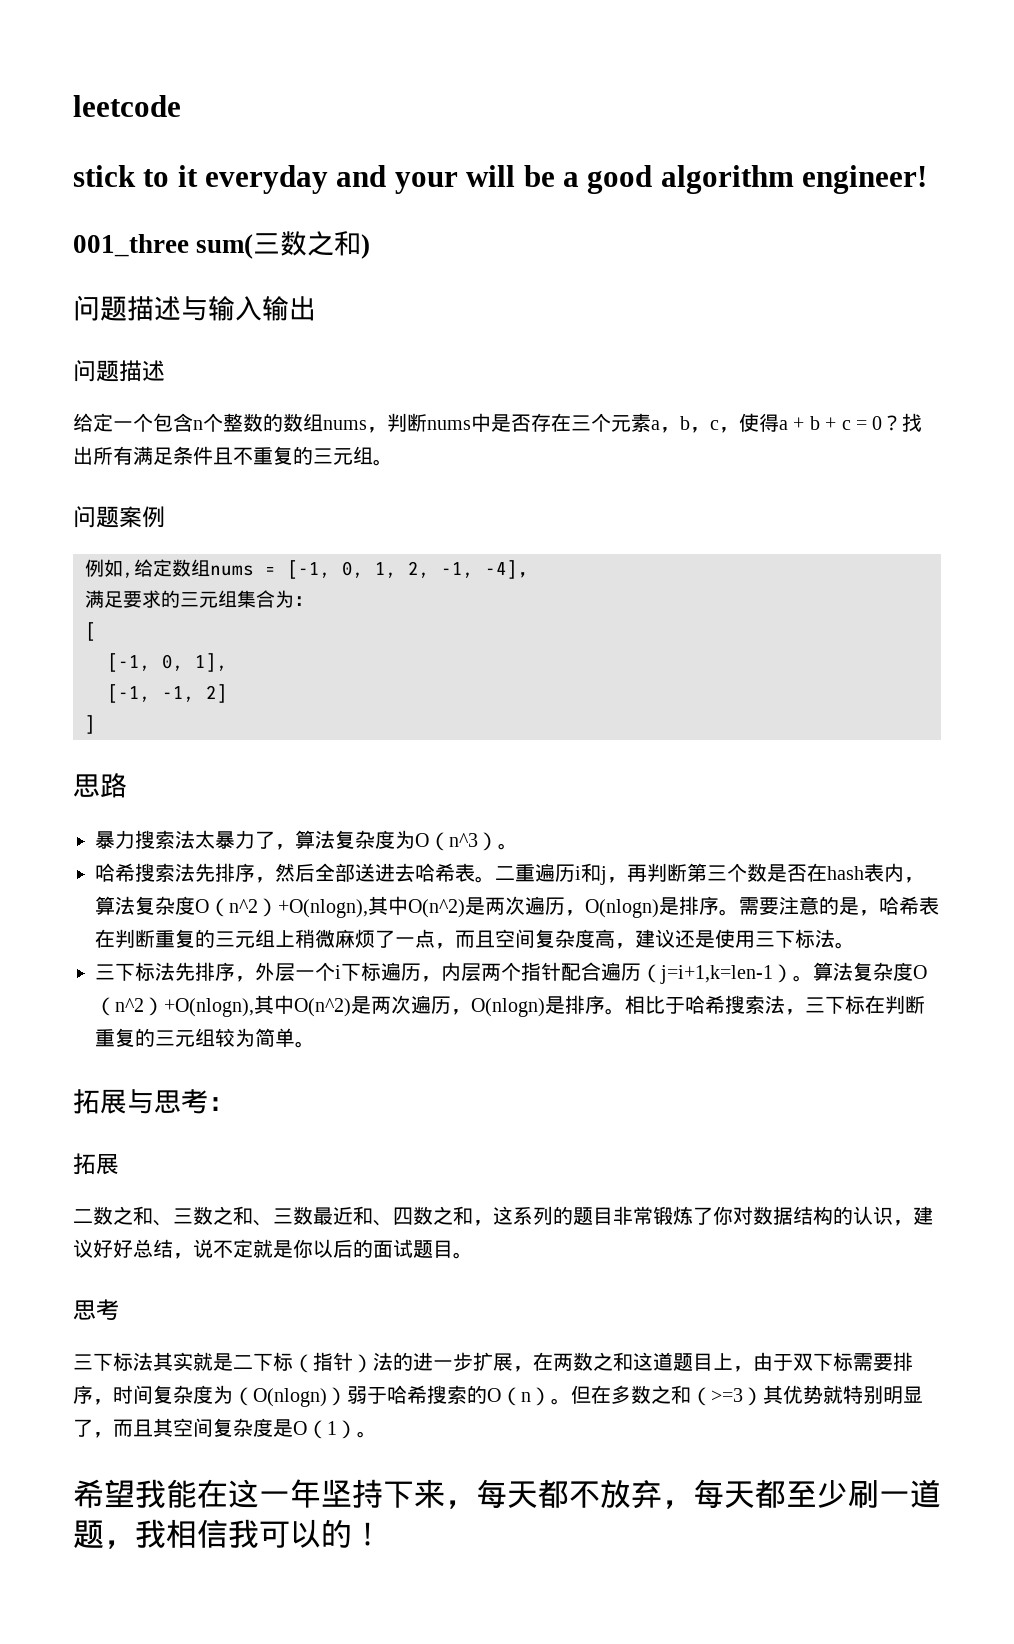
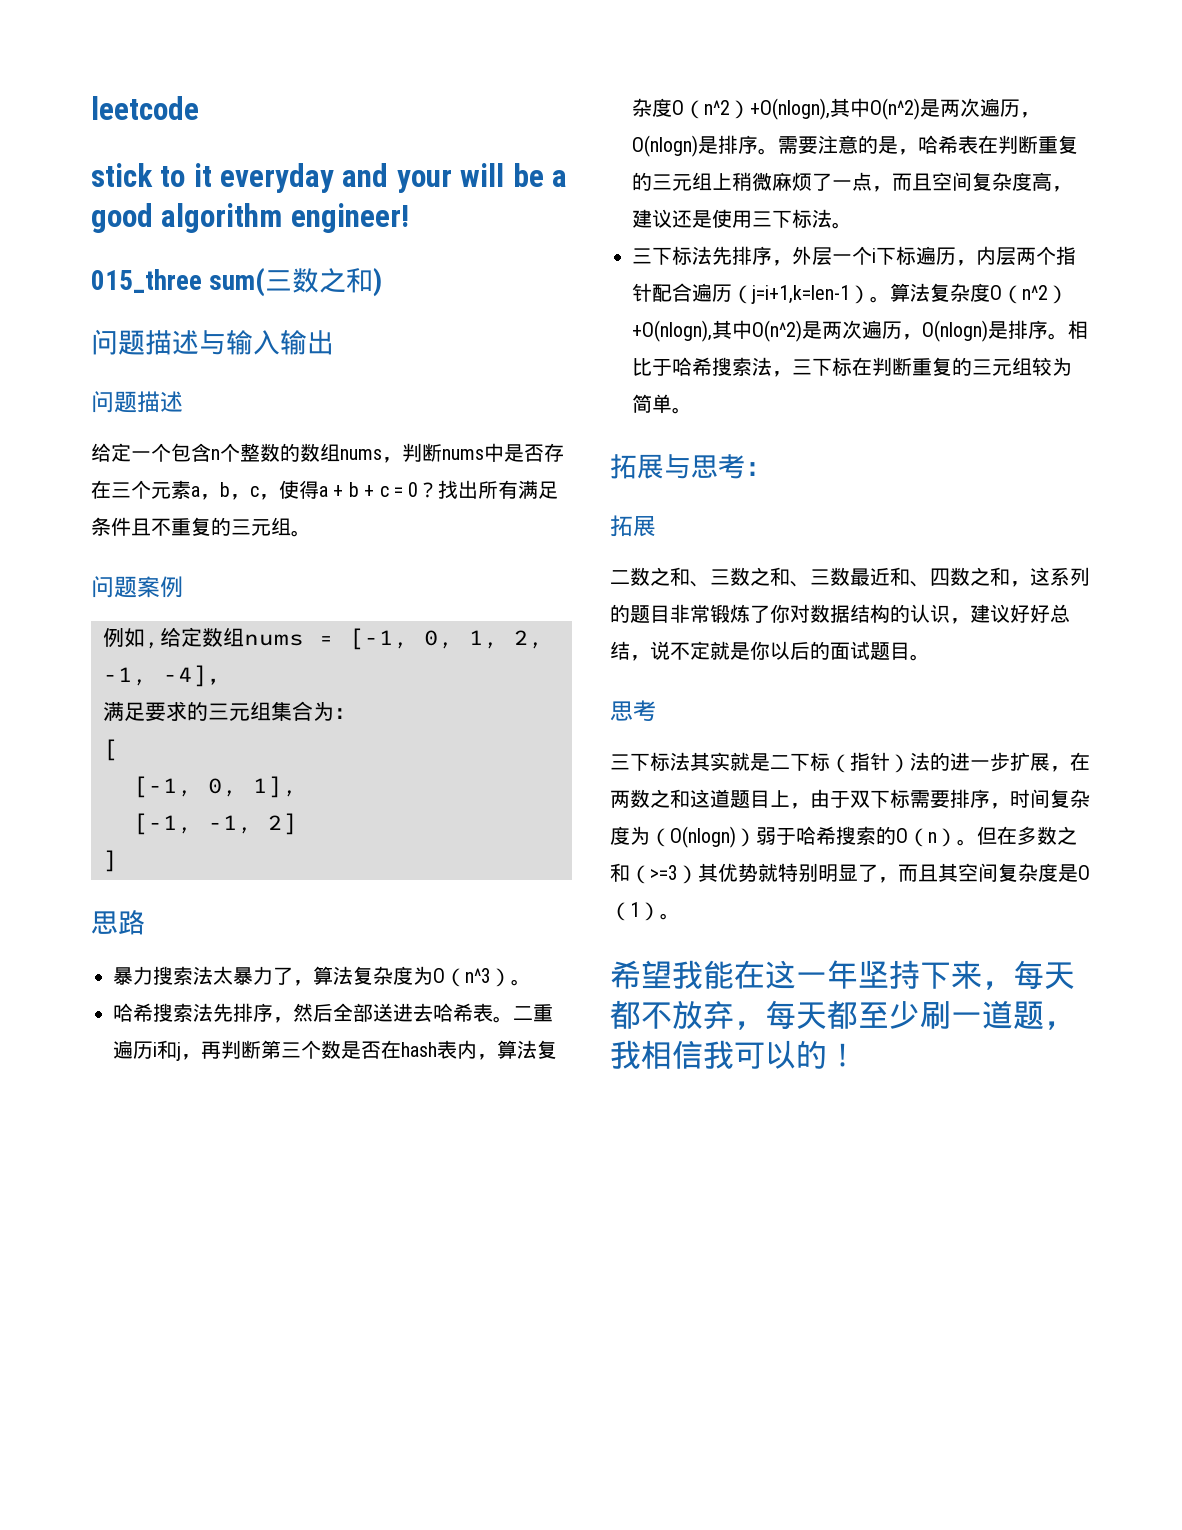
[73,234,189,257] 001_three -> [91,269,202,293] 015_three

